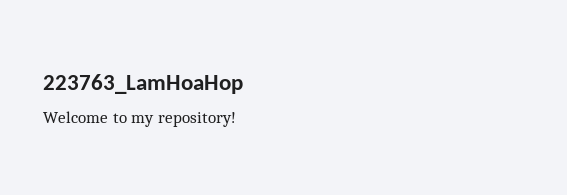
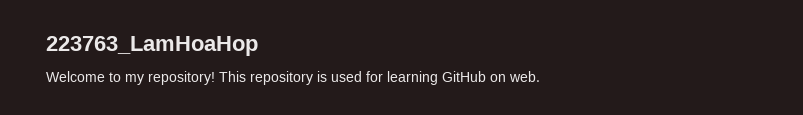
(236, 119) none -> [219,71,540,85] This repository is used for learning GitHub on web.

